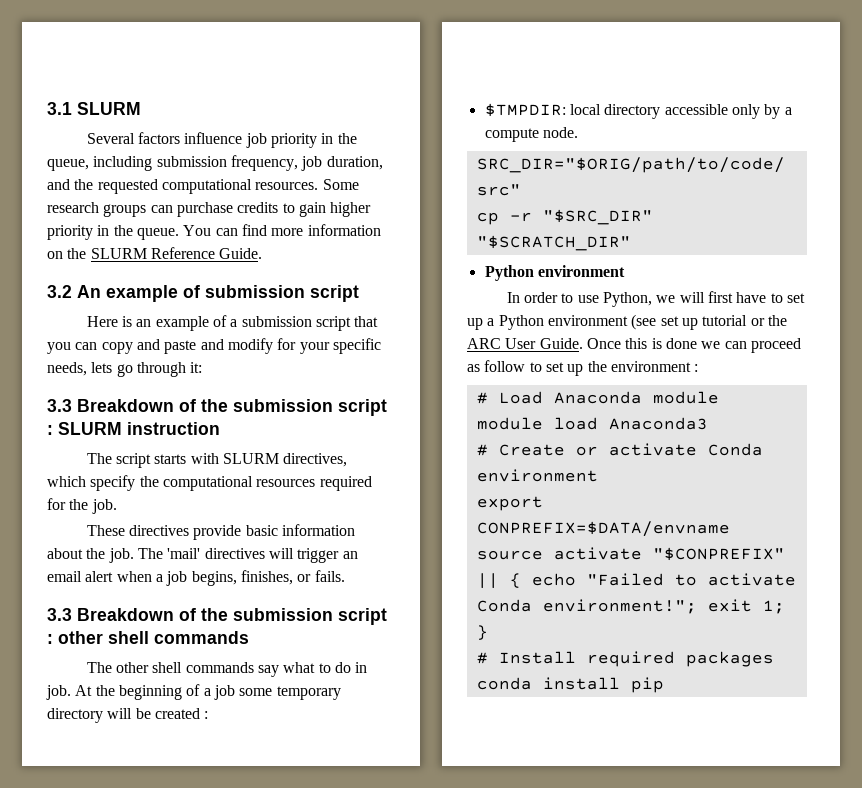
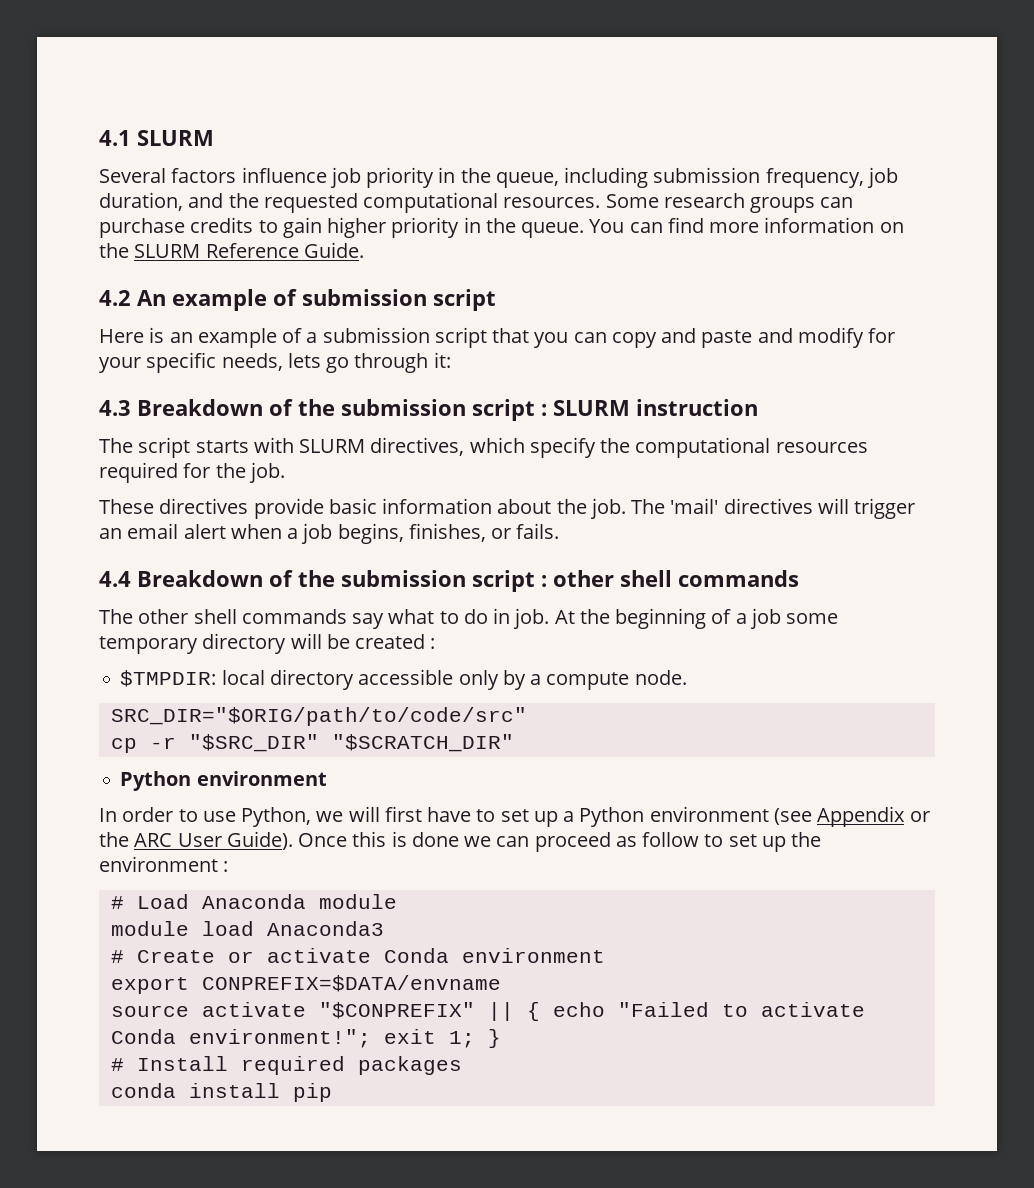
[47,102,72,115] 3.1 -> [99,130,131,146] 4.1
[47,285,72,298] 3.2 -> [99,290,131,306] 4.2
[47,399,72,412] 3.3 -> [99,400,131,416] 4.3
[47,608,72,621] 3.3 -> [99,571,131,587] 4.4
[660,315,748,330] set up tutorial -> [817,806,906,827] Appendix
[539,338,583,349] Guide. -> [226,831,293,850] Guide).

